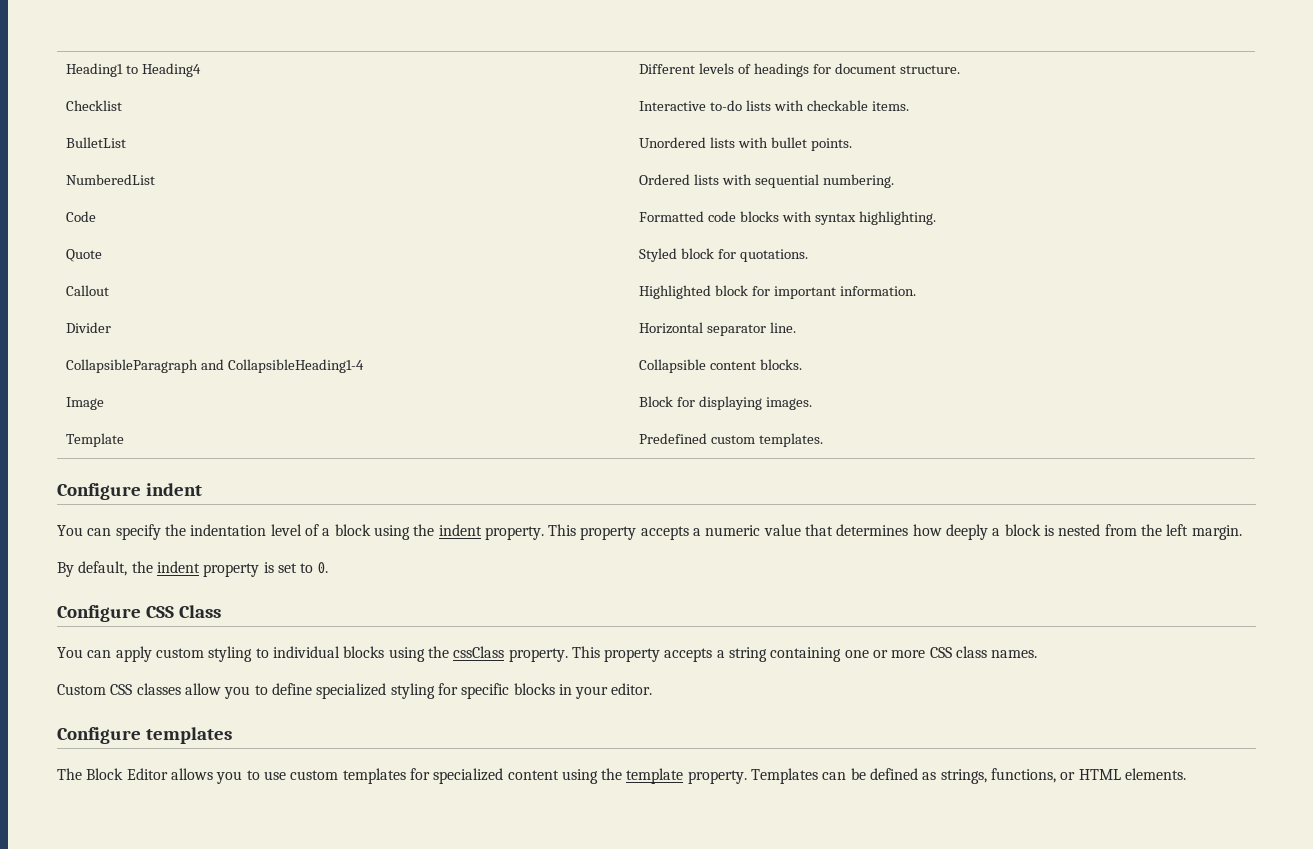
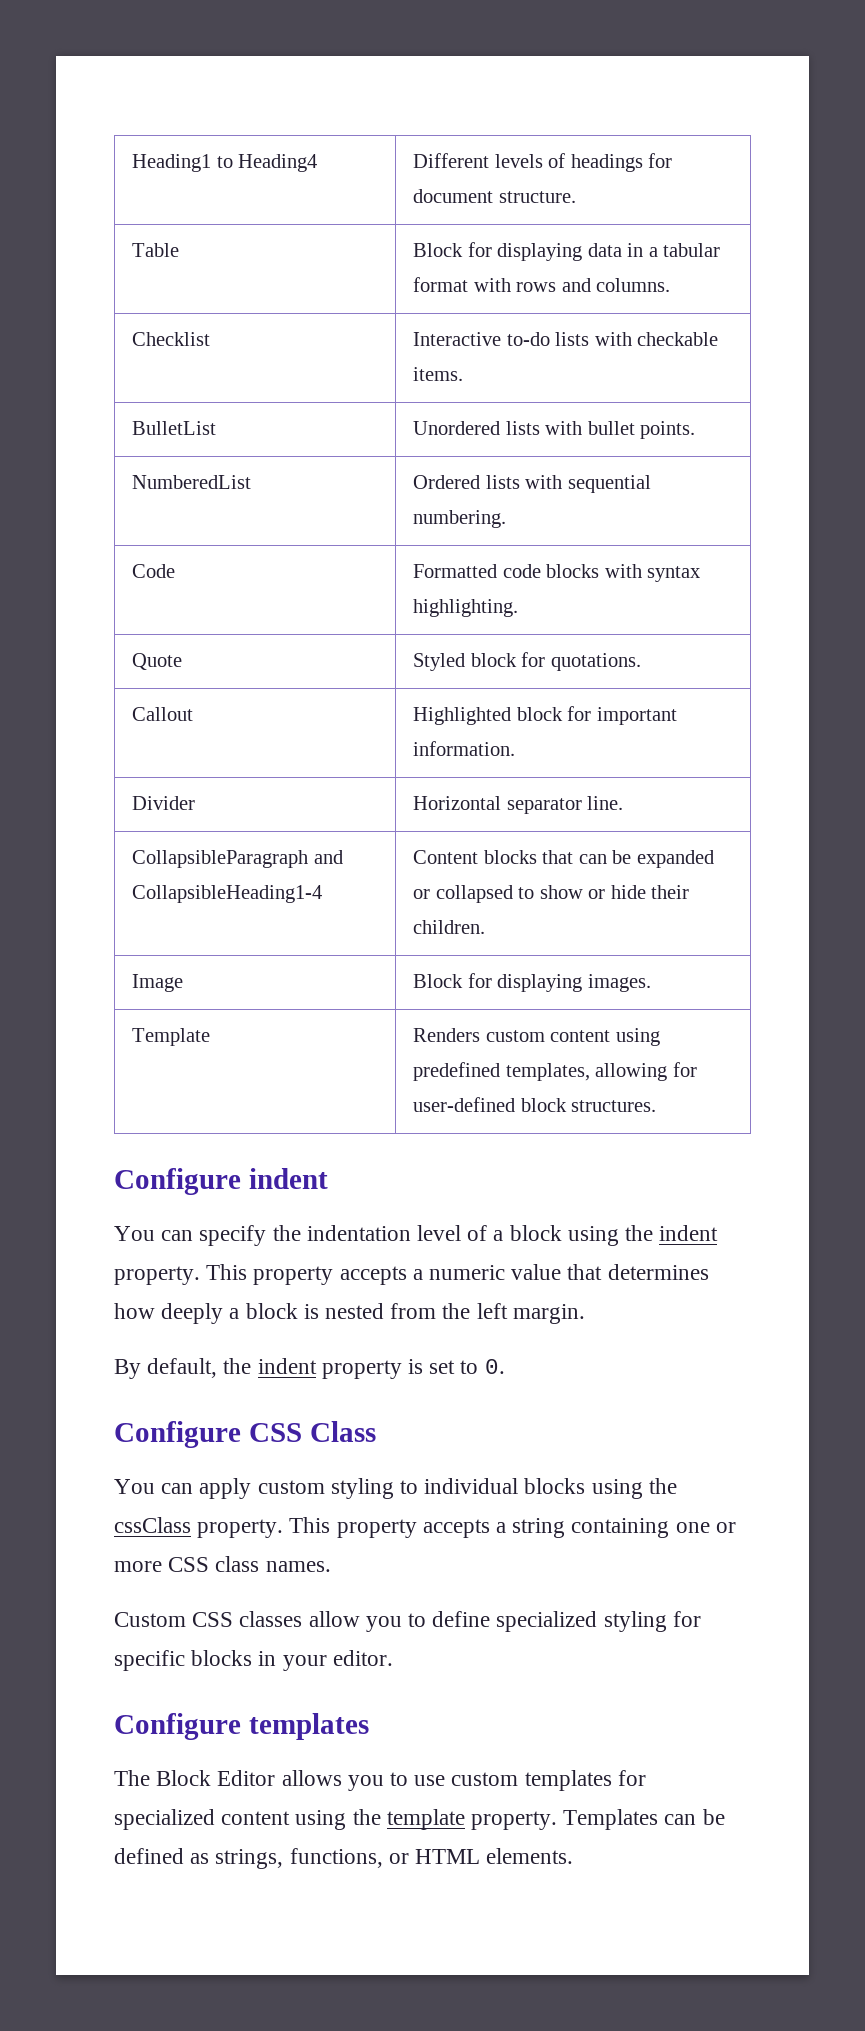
(960, 69) none -> [131,243,179,257] [412,242,721,261] [412,277,671,292] // Table | Block for displaying data in a tabular format with rows and columns.
[639,359,803,373] Collapsible content blocks. -> [412,850,714,868] [412,885,690,903] [412,920,485,934] Content blocks that can be expanded or collapsed to show or hide their children.
[639,433,824,447] Predefined custom templates. -> [412,1028,660,1046] [412,1062,697,1081] [412,1097,657,1112] Renders custom content using predefined templates, allowing for user-defined block structures.

